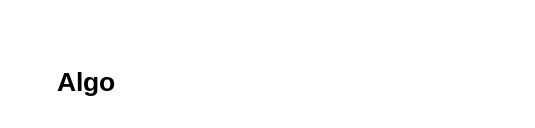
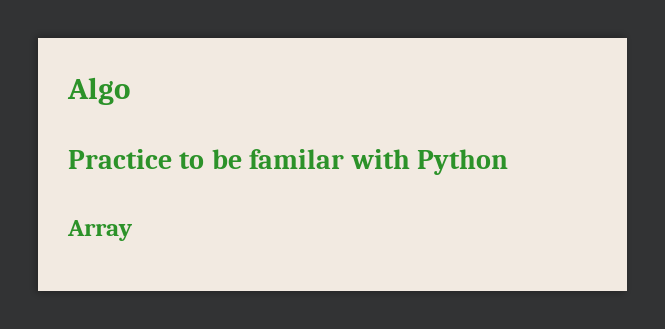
(115, 84) none -> [68,149,509,175] [67,220,133,241] // Practice to be familar with Python // Array

